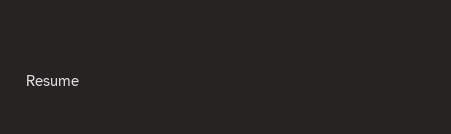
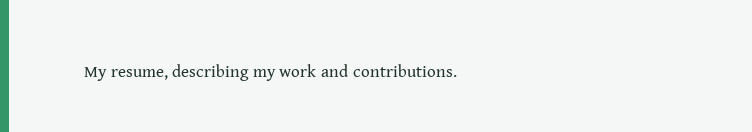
[26,75,79,86] Resume -> [84,64,457,81] My resume, describing my work and contributions.

